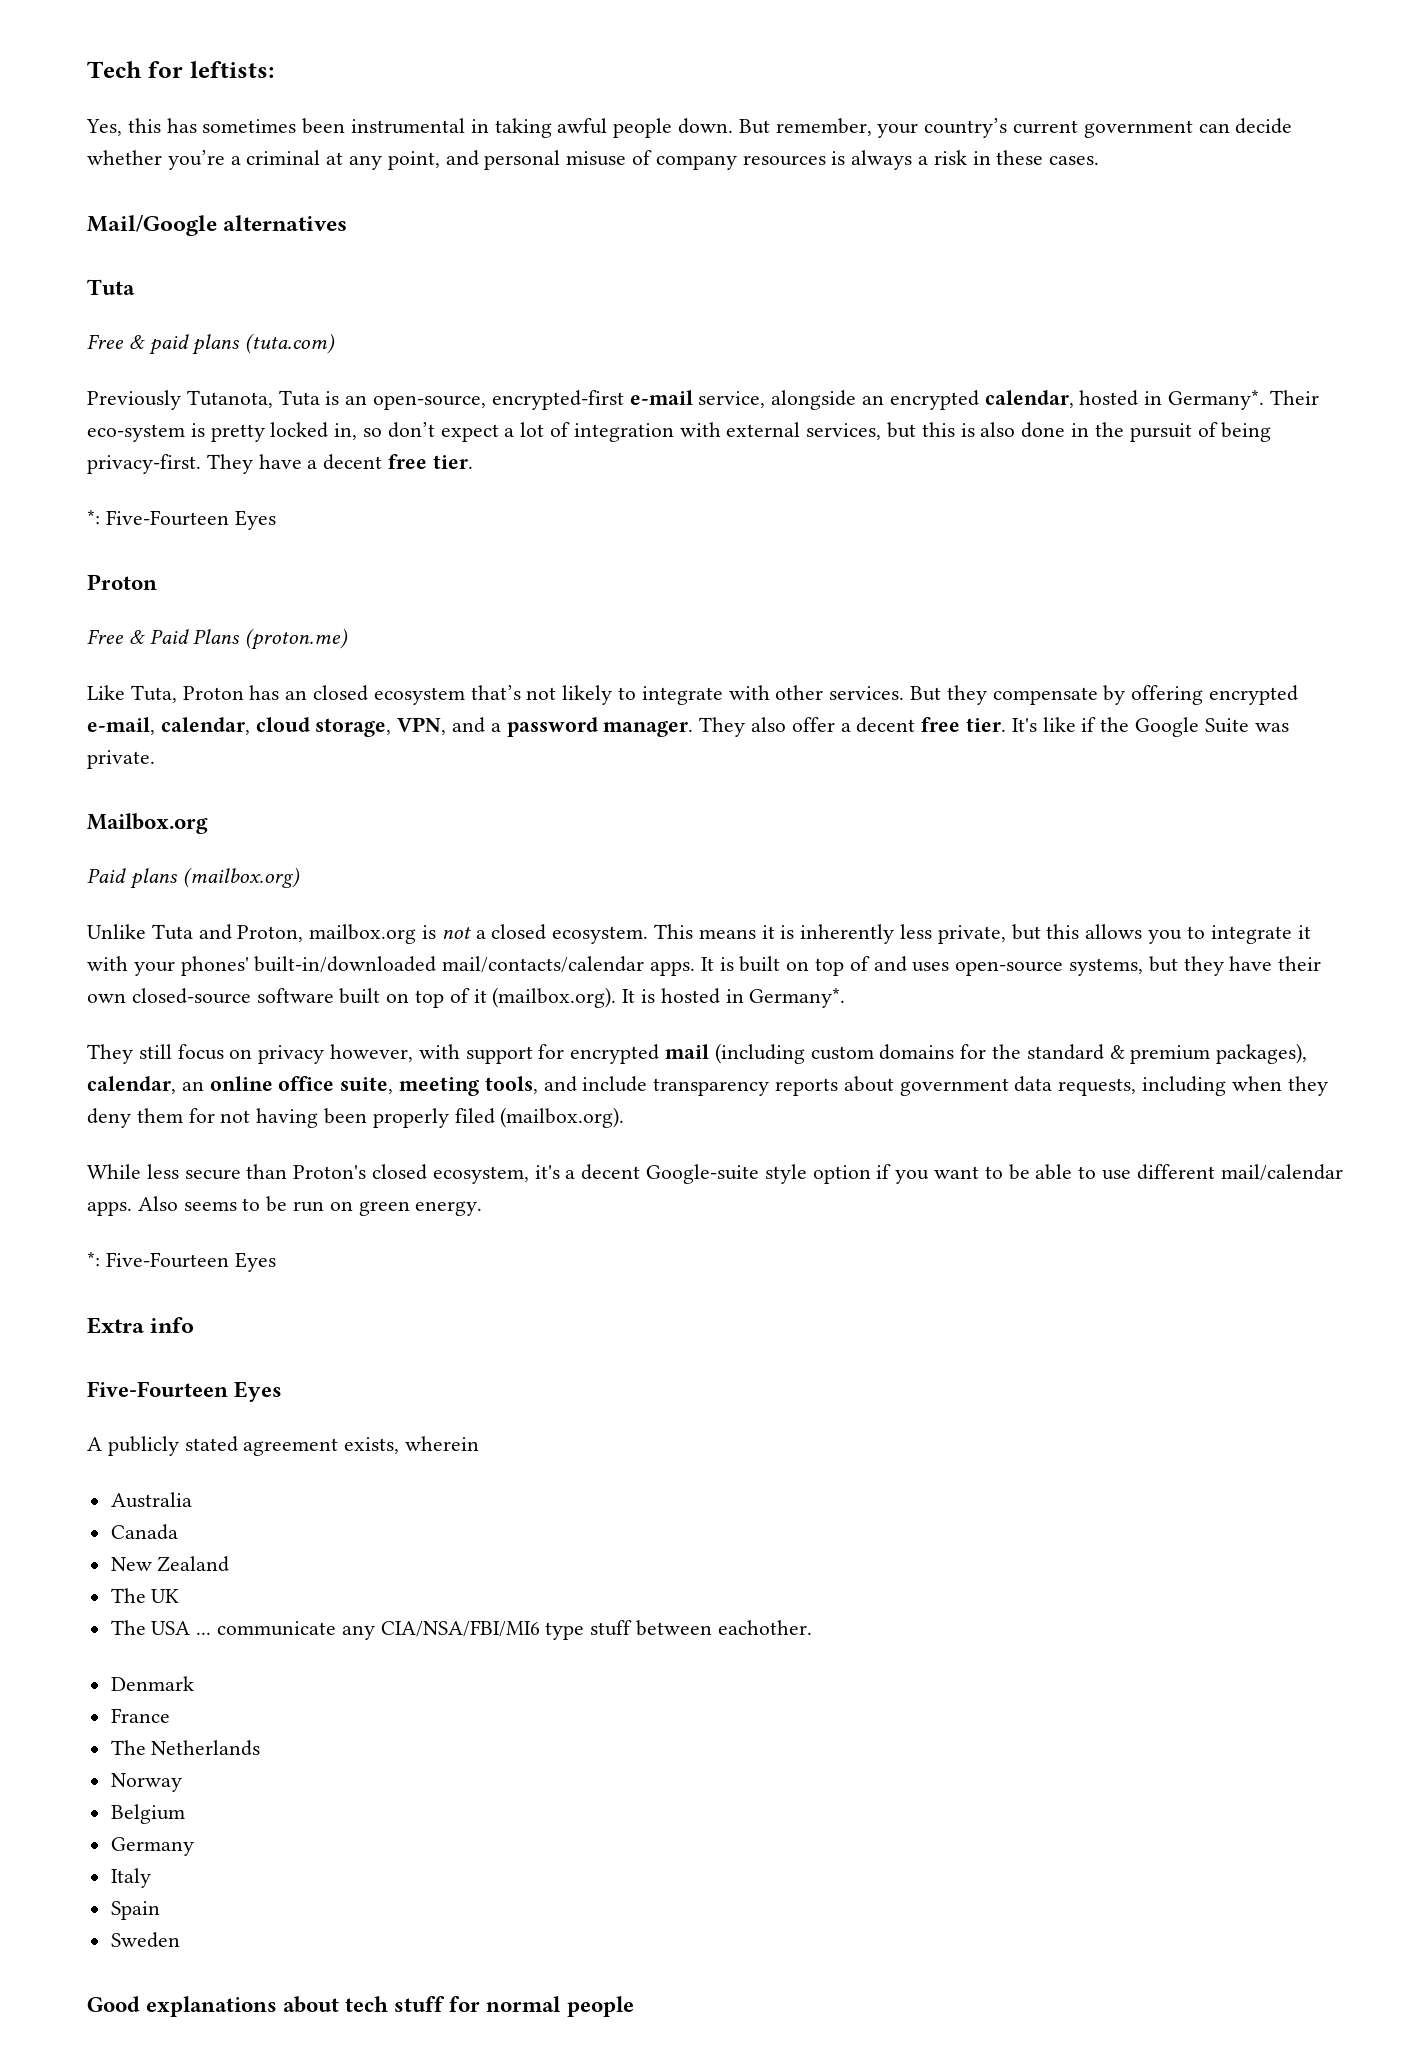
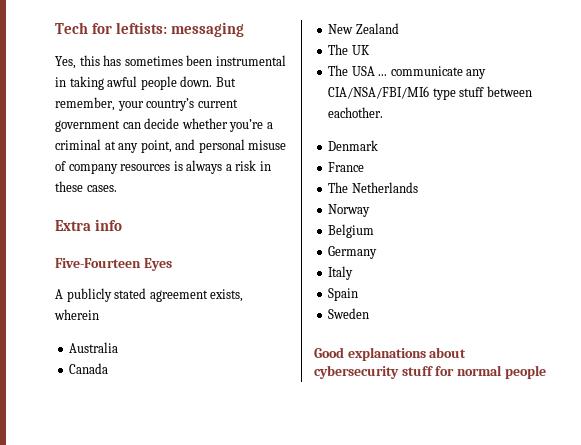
(274, 69) none -> [171,22,245,37] messaging
[87,214,348,236] [87,279,135,295] [87,333,336,355] [87,390,1319,410] [87,422,1272,442] [87,454,473,474] [87,510,276,530] [87,574,157,590] [87,628,349,650] [87,685,1299,705] [87,717,1289,737] [87,750,155,769] [87,813,208,834] [87,867,300,889] [87,924,1311,944] [87,956,1322,976] [87,987,846,1008] [87,1043,1308,1064] [87,1076,1328,1096] [87,1107,625,1128] [87,1164,1343,1184] [87,1196,483,1216] [87,1252,276,1272] // Mail/Google alternatives // Tuta // Free & paid plans (tuta.com) // Previously Tutanota, Tuta is an open-source, encrypted-first e-mail service, alongside an encrypted calendar, hosted in Germany*. Their eco-system is pretty locked in, so don’t expect a lot of integration with external services, but this is also done in the pursuit of being privacy-first. They have a decent free tier. // *: Five-Fourteen Eyes // Proton // Free & Paid Plans (proton.me) // Like Tuta, Proton has an closed ecosystem that’s not likely to integrate with other services. But they compensate by offering encrypted e-mail, calendar, cloud storage, VPN, and a password manager. They also offer a decent free tier. It's like if the Google Suite was private. // Mailbox.org // Paid plans (mailbox.org) // Unlike Tuta and Proton, mailbox.org is not a closed ecosystem. This means it is inherently less private, but this allows you to integrate it with your phones' built-in/downloaded mail/contacts/calendar apps. It is built on top of and uses open-source systems, but they have their own closed-source software built on top of it (mailbox.org). It is hosted in Germany*. // They still focus on privacy however, with support for encrypted mail (including custom domains for the standard & premium packages), calendar, an online office suite, meeting tools, and include transparency reports about government data requests, including when they deny them for not having been properly filed (mailbox.org). // While less secure than Proton's closed ecosystem, it's a decent Google-suite style option if you want to be able to use different mail/calendar apps. Also seems to be run on green energy. // *: Five-Fourteen Eyes -> (117, 188) none
[345,1996,389,2012] tech -> [314,365,399,379] cybersecurity

